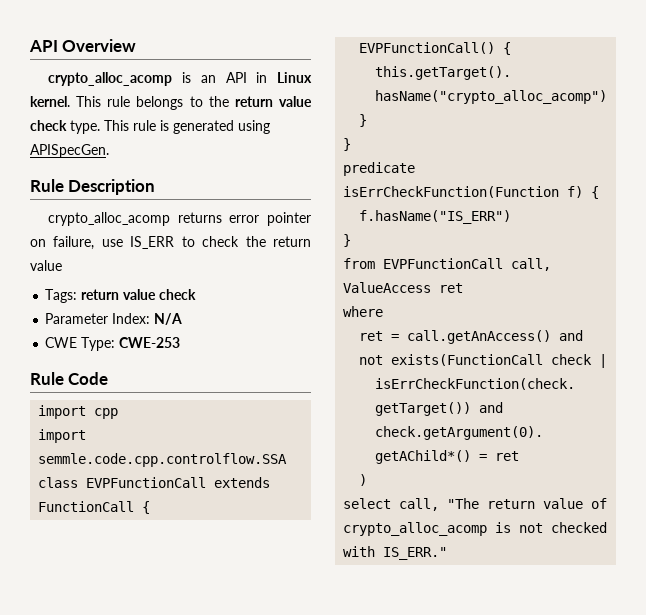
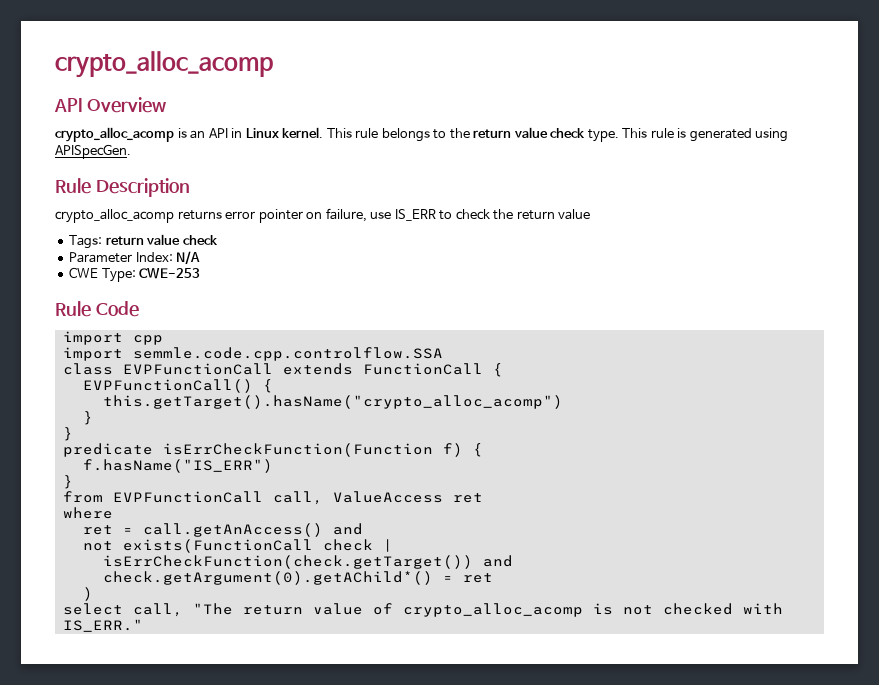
(29, 46) none -> [55,51,273,78] crypto_alloc_acomp //

